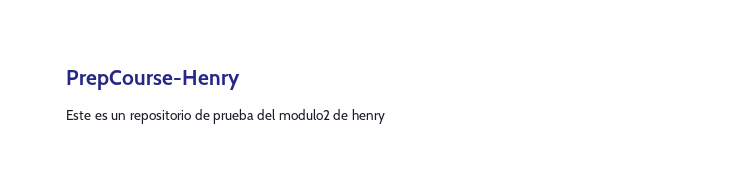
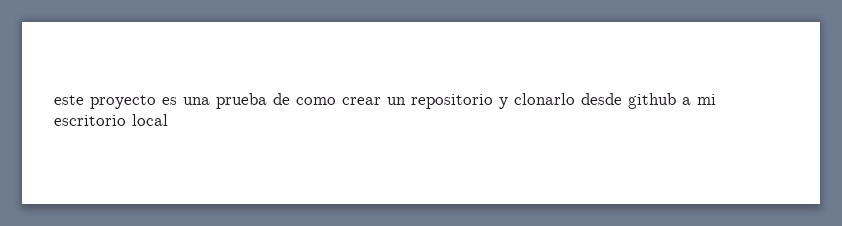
[66,70,240,90] [66,109,385,124] PrepCourse-Henry // Este es un repositorio de prueba del modulo2 de henry -> [54,93,716,109] [54,114,168,126] este proyecto es una prueba de como crear un repositorio y clonarlo desde github a mi escritorio local

